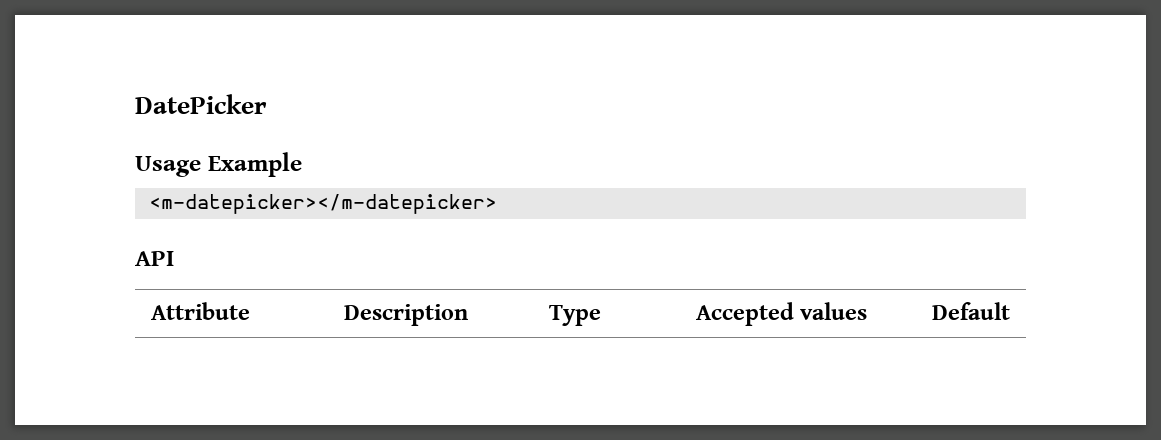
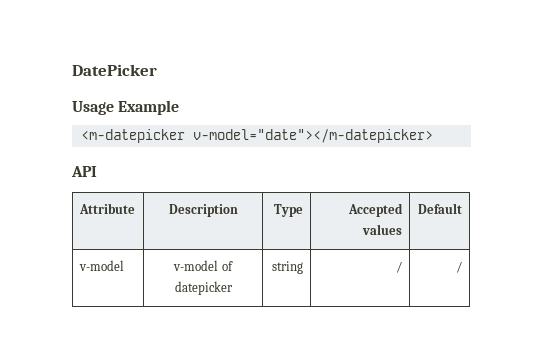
[149,194,498,214] <m-datepicker></m-datepicker> -> [80,129,433,143] <m-datepicker v-model="date"></m-datepicker>
(1011, 311) none -> [78,260,124,271] [173,260,233,271] [174,281,233,295] [272,261,304,274] [396,261,403,273] [456,261,463,273] // v-model | v-model of datepicker | string | / | /

